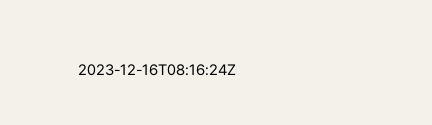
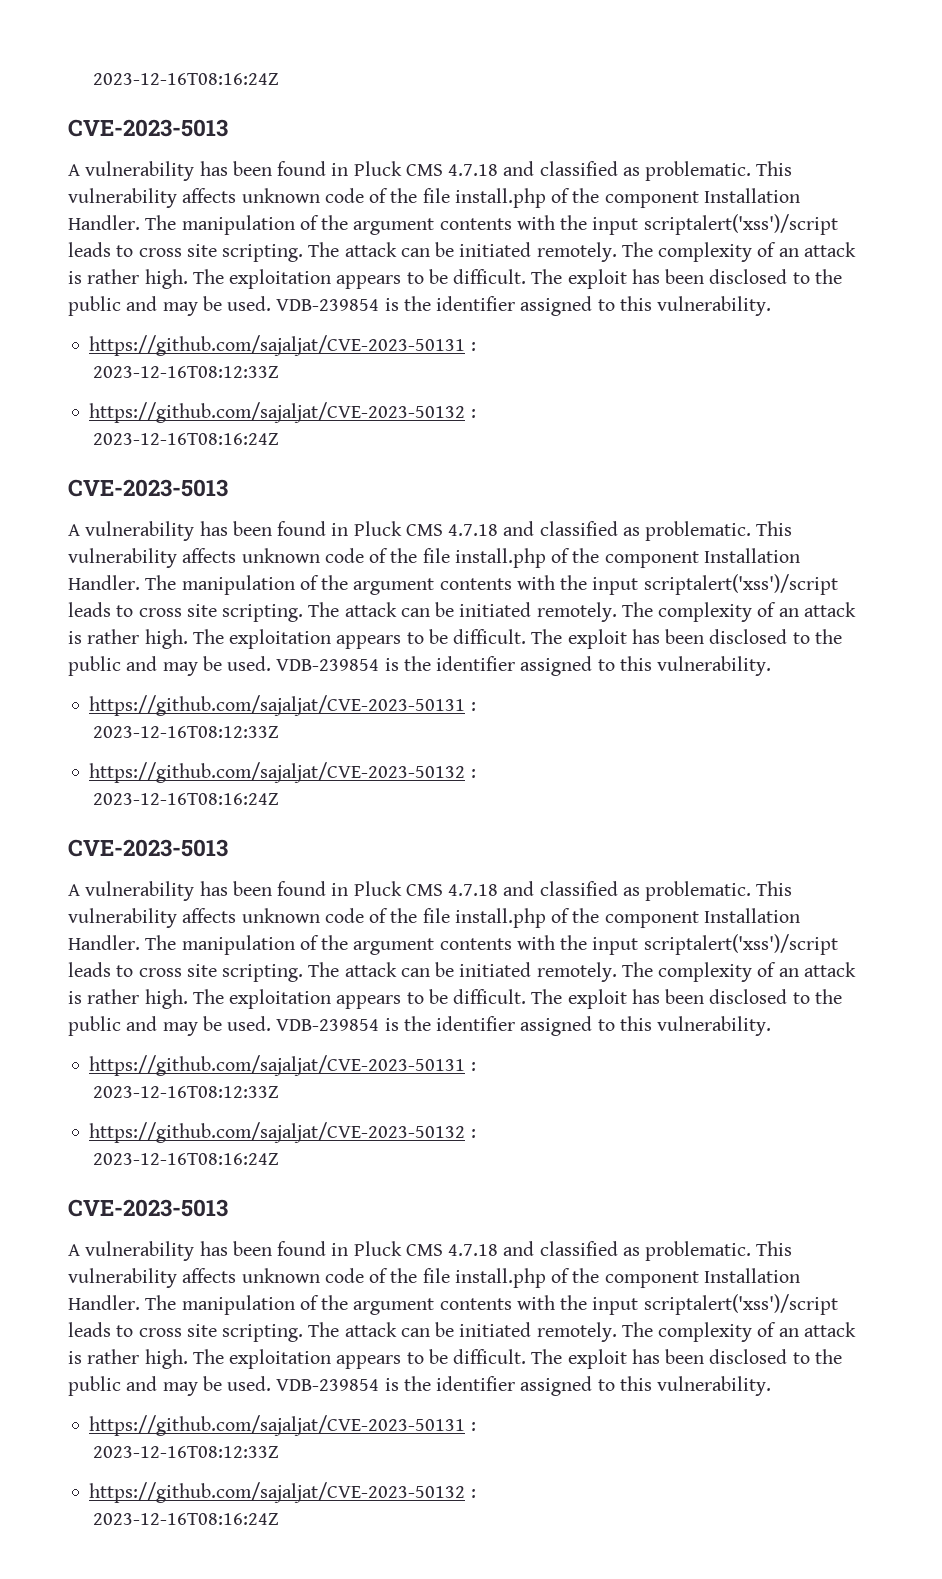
[78,64,237,76] 2023-12-16T08:16:24Z -> [92,73,279,85] [68,119,228,137] [68,161,793,181] [68,188,800,208] [68,214,838,235] [68,242,856,262] [68,269,842,289] [68,296,772,316] [89,335,476,356] [92,366,279,378] [89,402,476,423] [92,433,279,445] [68,479,228,497] [68,521,793,541] [68,548,800,568] [68,574,838,595] [68,602,856,622] [68,629,842,649] [68,656,772,676] [89,695,476,716] [92,726,279,738] [89,762,476,783] [92,793,279,805] [68,839,228,857] [68,881,793,901] [68,908,800,928] [68,934,838,955] [68,962,856,982] [68,989,842,1009] [68,1016,772,1036] [89,1055,476,1076] [92,1086,279,1098] [89,1122,476,1143] [92,1153,279,1165] [68,1199,228,1217] [68,1241,793,1261] [68,1268,800,1288] [68,1294,838,1315] [68,1322,856,1342] [68,1349,842,1369] [68,1376,772,1396] [89,1415,476,1436] [92,1446,279,1458] [89,1482,476,1503] [92,1513,279,1525] 2023-12-16T08:16:24Z // CVE-2023-5013 // A vulnerability has been found in Pluck CMS 4.7.18 and classified as problematic. This vulnerability affects unknown code of the file install.php of the component Installation Handler. The manipulation of the argument contents with the input scriptalert('xss')/script leads to cross site scripting. The attack can be initiated remotely. The complexity of an attack is rather high. The exploitation appears to be difficult. The exploit has been disclosed to the public and may be used. VDB-239854 is the identifier assigned to this vulnerability. // https://github.com/sajaljat/CVE-2023-50131 : // 2023-12-16T08:12:33Z // https://github.com/sajaljat/CVE-2023-50132 : // 2023-12-16T08:16:24Z // CVE-2023-5013 // A vulnerability has been found in Pluck CMS 4.7.18 and classified as problematic. This vulnerability affects unknown code of the file install.php of the component Installation Handler. The manipulation of the argument contents with the input scriptalert('xss')/script leads to cross site scripting. The attack can be initiated remotely. The complexity of an attack is rather high. The exploitation appears to be difficult. The exploit has been disclosed to the public and may be used. VDB-239854 is the identifier assigned to this vulnerability. // https://github.com/sajaljat/CVE-2023-50131 : // 2023-12-16T08:12:33Z // https://github.com/sajaljat/CVE-2023-50132 : // 2023-12-16T08:16:24Z // CVE-2023-5013 // A vulnerability has been found in Pluck CMS 4.7.18 and classified as problematic. This vulnerability affects unknown code of the file install.php of the component Installation Handler. The manipulation of the argument contents with the input scriptalert('xss')/script leads to cross site scripting. The attack can be initiated remotely. The complexity of an attack is rather high. The exploitation appears to be difficult. The exploit has been disclosed to the public and may be used. VDB-239854 is the identifier assigned to this vulnerability. // https://github.com/sajaljat/CVE-2023-50131 : // 2023-12-16T08:12:33Z // https://github.com/sajaljat/CVE-2023-50132 : // 2023-12-16T08:16:24Z // CVE-2023-5013 // A vulnerability has been found in Pluck CMS 4.7.18 and classified as problematic. This vulnerability affects unknown code of the file install.php of the component Installation Handler. The manipulation of the argument contents with the input scriptalert('xss')/script leads to cross site scripting. The attack can be initiated remotely. The complexity of an attack is rather high. The exploitation appears to be difficult. The exploit has been disclosed to the public and may be used. VDB-239854 is the identifier assigned to this vulnerability. // https://github.com/sajaljat/CVE-2023-50131 : // 2023-12-16T08:12:33Z // https://github.com/sajaljat/CVE-2023-50132 : // 2023-12-16T08:16:24Z

